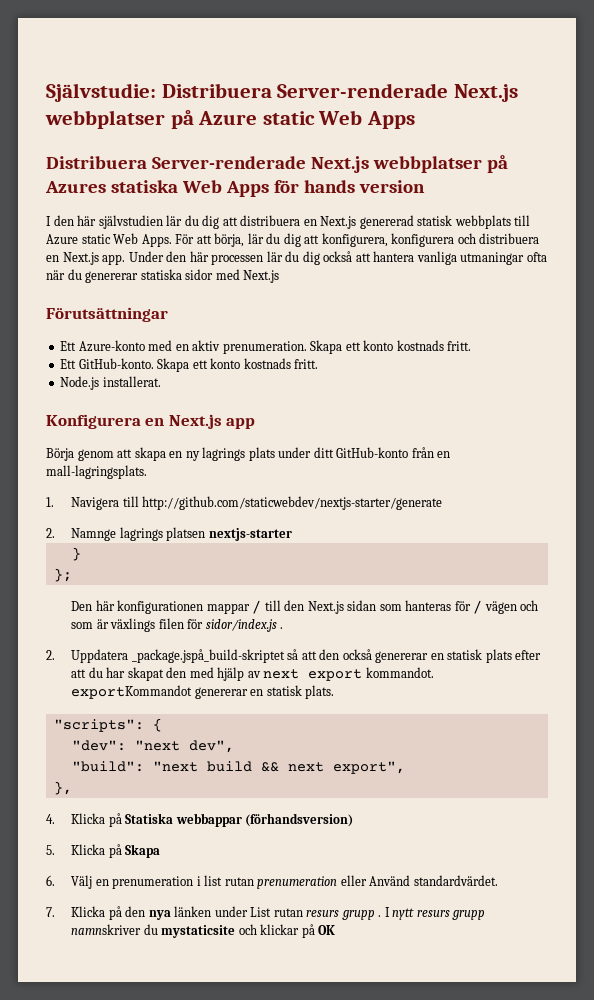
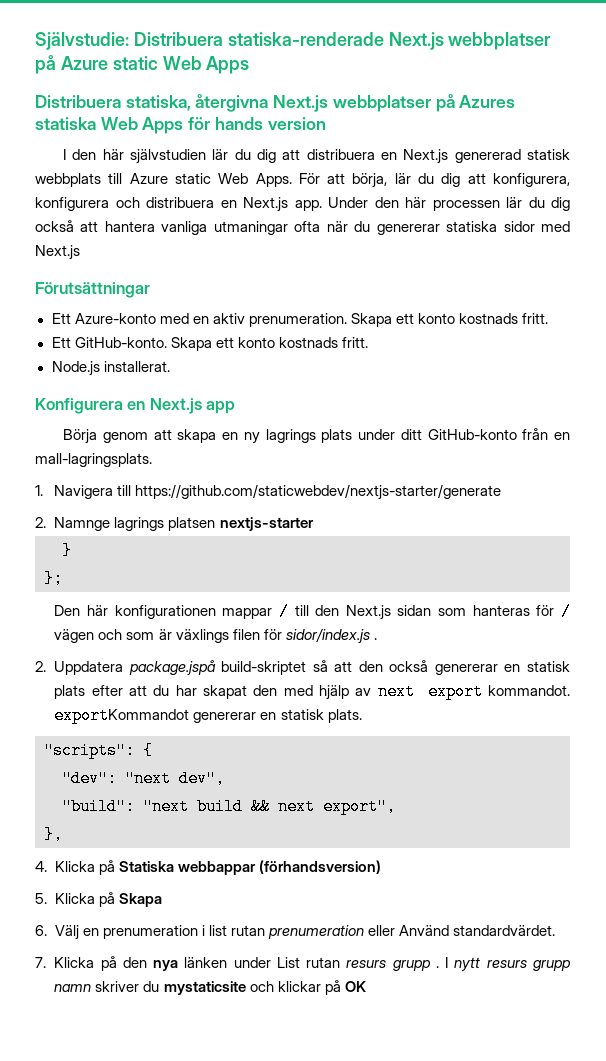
[277,83,449,98] Server-renderade -> [227,32,384,46] statiska-renderade
[151,156,306,169] Server-renderade -> [125,94,269,112] statiska, återgivna
[142,496,443,510] http://github.com/staticwebdev/nextjs-starter/generate -> [135,484,502,500] https://github.com/staticwebdev/nextjs-starter/generate
[131,649,285,663] _package.jspå_build-skriptet -> [128,660,307,676] package.jspå build-skriptet
[71,924,142,935] namnskriver -> [54,981,140,992] namn skriver

